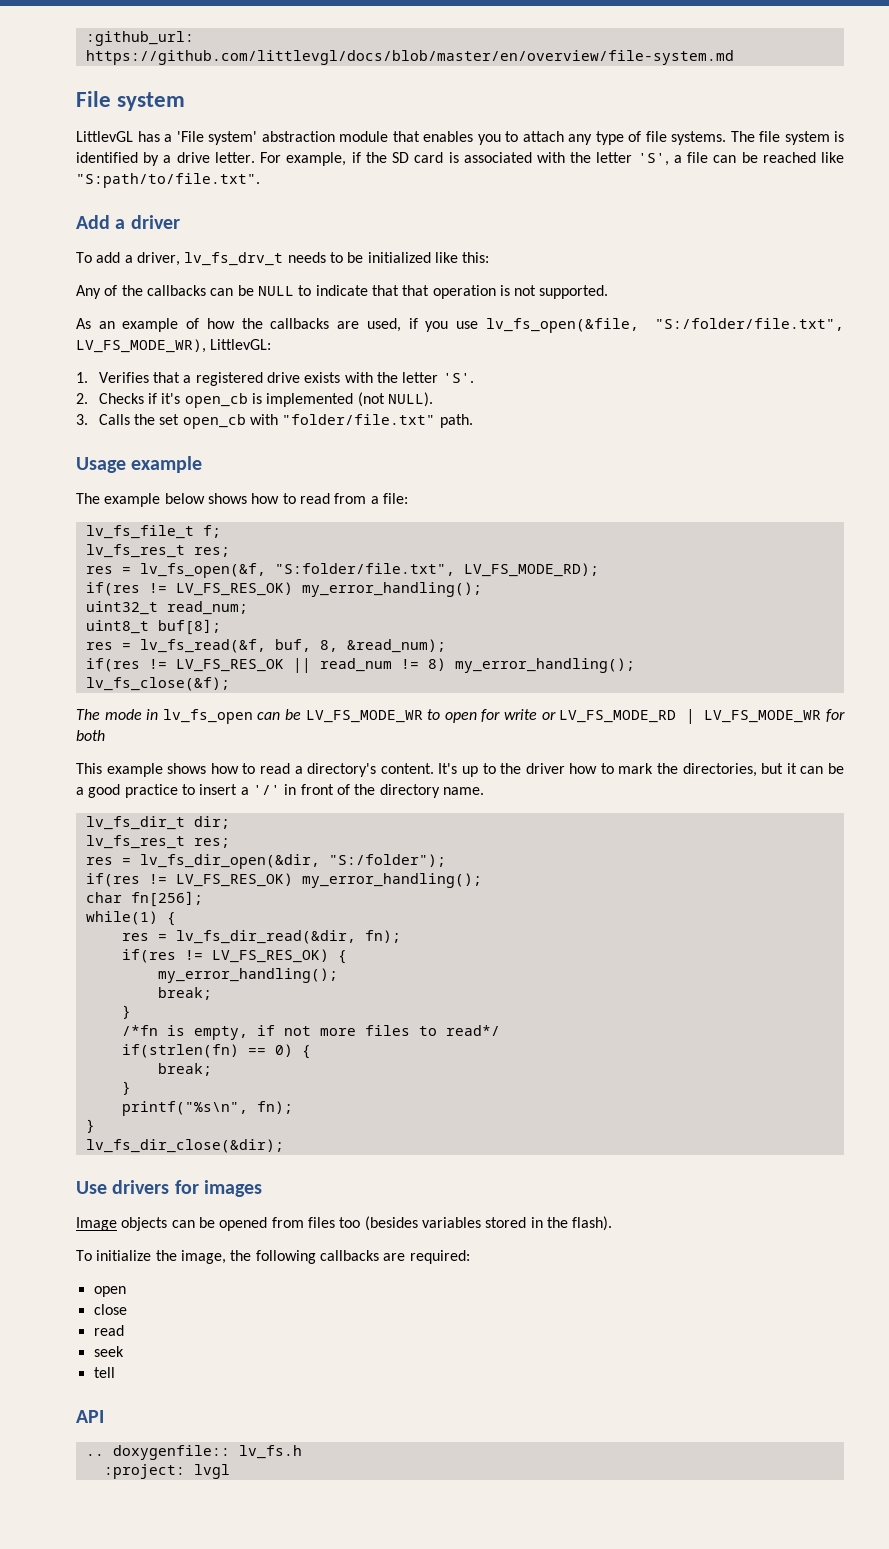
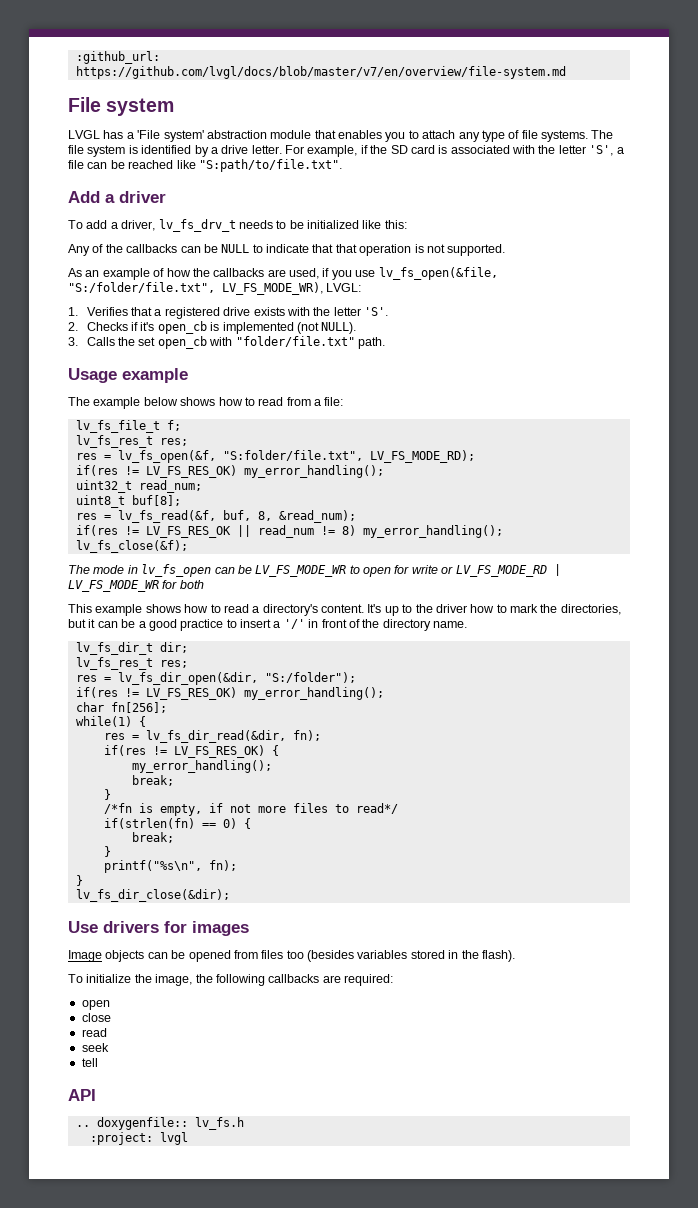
[85,50,734,65] https://github.com/littlevgl/docs/blob/master/en/overview/file-system.md -> [75,66,566,79] https://github.com/lvgl/docs/blob/master/v7/en/overview/file-system.md
[76,131,133,142] LittlevGL -> [68,130,100,139] LVGL
[210,339,272,350] LittlevGL: -> [326,283,362,292] LVGL:

